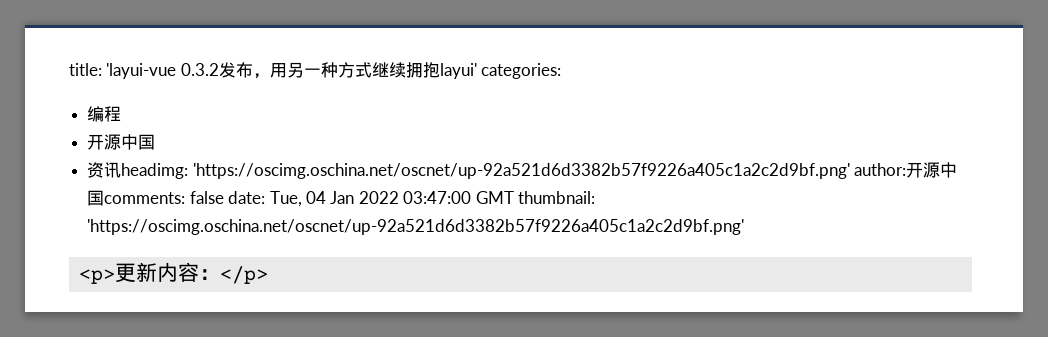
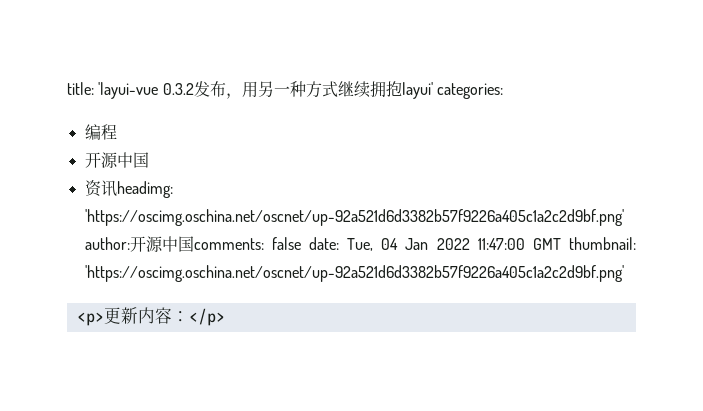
[403,191,472,204] 03:47:00 -> [477,238,525,250] 11:47:00

